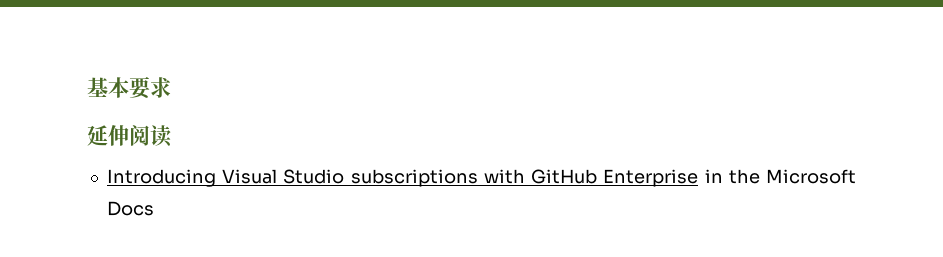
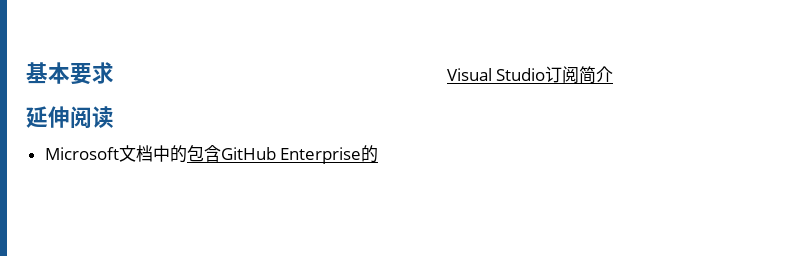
[106,169,856,187] [106,201,154,216] Introducing Visual Studio subscriptions with GitHub Enterprise in the Microsoft Docs -> [44,145,379,164] [446,66,614,84] Microsoft文档中的包含GitHub Enterprise的Visual Studio订阅简介

